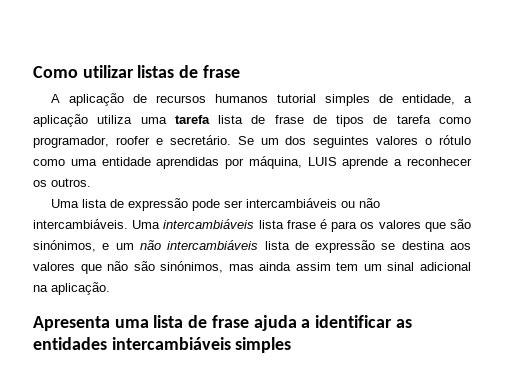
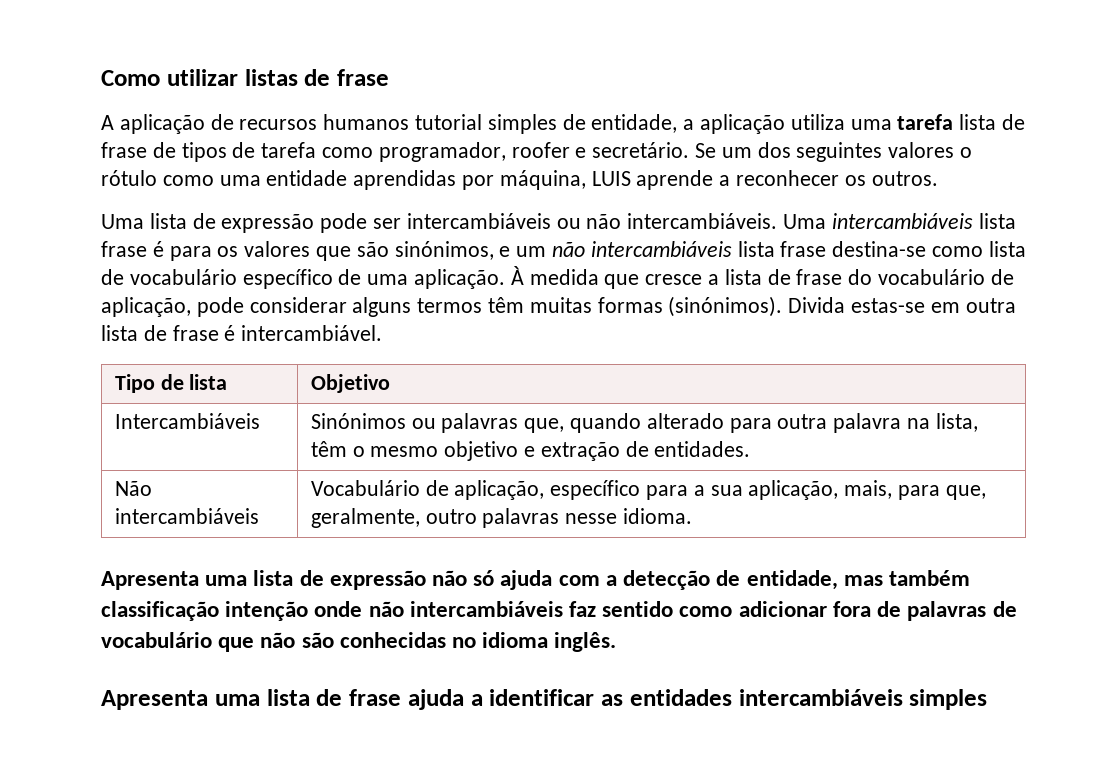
[294,240,472,253] [33,261,472,274] [33,282,110,295] de expressão se destina aos valores que não são sinónimos, mas ainda assim tem um sinal adicional na aplicação. -> [780,241,1026,257] [101,266,1014,289] [101,296,1016,317] [101,325,383,341] [114,374,228,393] [310,374,390,393] [114,413,260,429] [310,413,978,433] [310,441,751,461] [114,481,152,496] [114,508,259,524] [310,480,986,500] [310,508,693,528] [101,570,970,590] [101,601,1017,621] [101,632,617,652] frase destina-se como lista de vocabulário específico de uma aplicação. À medida que cresce a lista de frase do vocabulário de aplicação, pode considerar alguns termos têm muitas formas (sinónimos). Divida estas-se em outra lista de frase é intercambiável. // Tipo de lista | Objetivo // Intercambiáveis | Sinónimos ou palavras que, quando alterado para outra palavra na lista, têm o mesmo objetivo e extração de entidades. // Não intercambiáveis | Vocabulário de aplicação, específico para a sua aplicação, mais, para que, geralmente, outro palavras nesse idioma. // Apresenta uma lista de expressão não só ajuda com a detecção de entidade, mas também classificação intenção onde não intercambiáveis faz sentido como adicionar fora de palavras de vocabulário que não são conhecidas no idioma inglês.

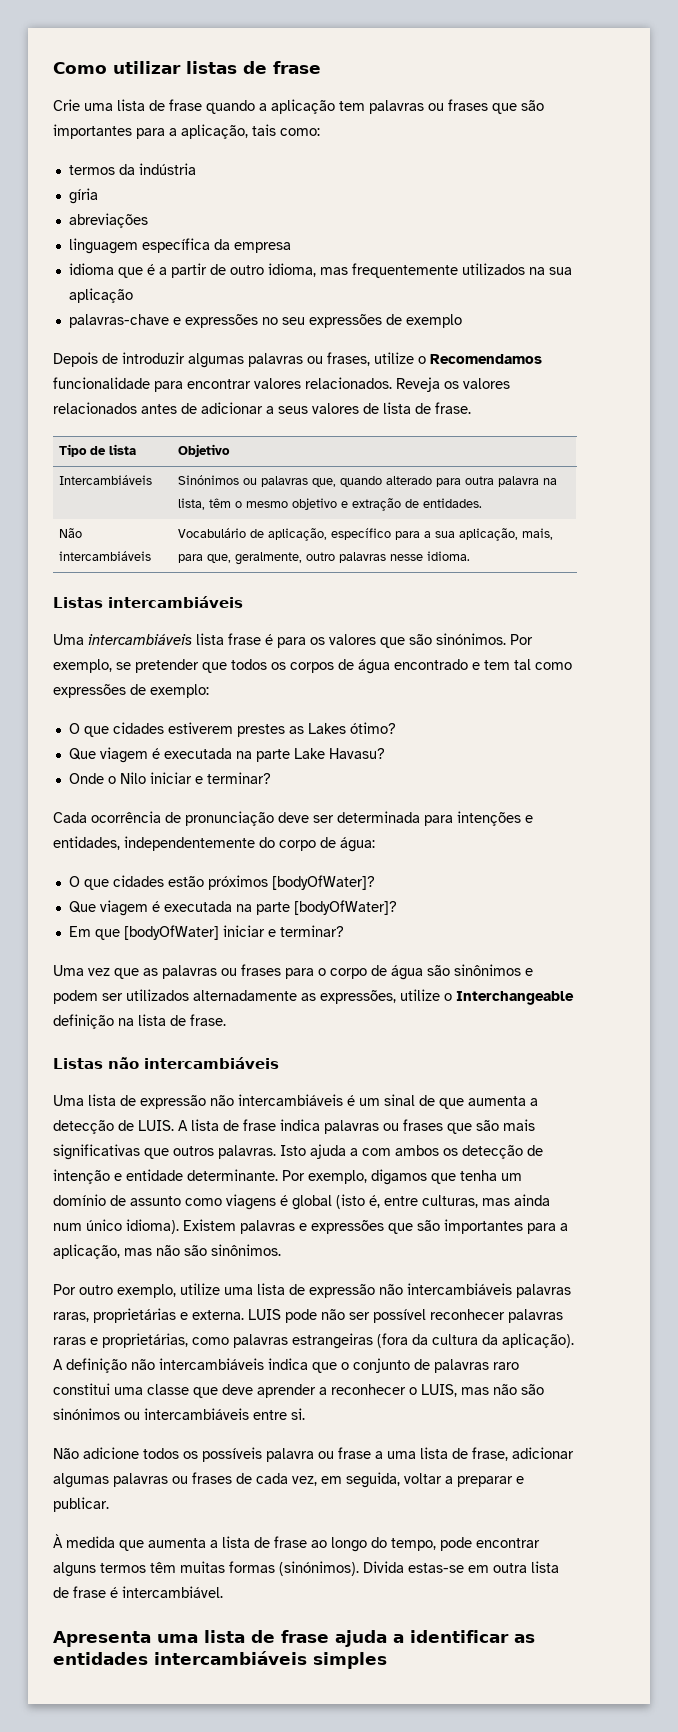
[101,114,1026,134] [101,142,973,162] [101,170,938,190] [101,213,1016,233] [101,241,1026,261] [101,266,1014,289] [101,296,1016,317] [101,325,383,341] A aplicação de recursos humanos tutorial simples de entidade, a aplicação utiliza uma tarefa lista de frase de tipos de tarefa como programador, roofer e secretário. Se um dos seguintes valores o rótulo como uma entidade aprendidas por máquina, LUIS aprende a reconhecer os outros. // Uma lista de expressão pode ser intercambiáveis ou não intercambiáveis. Uma intercambiáveis lista frase é para os valores que são sinónimos, e um não intercambiáveis lista frase destina-se como lista de vocabulário específico de uma aplicação. À medida que cresce a lista de frase do vocabulário de aplicação, pode considerar alguns termos têm muitas formas (sinónimos). Divida estas-se em outra lista de frase é intercambiável. -> [53,99,544,114] [53,124,320,139] [68,163,196,175] [68,188,98,204] [68,213,148,228] [68,238,291,254] [68,263,572,278] [68,288,133,303] [68,314,462,328] [53,352,542,368] [53,377,510,392] [53,402,471,414] Crie uma lista de frase quando a aplicação tem palavras ou frases que são importantes para a aplicação, tais como: // termos da indústria // gíria // abreviações // linguagem específica da empresa // idioma que é a partir de outro idioma, mas frequentemente utilizados na sua aplicação // palavras-chave e expressões no seu expressões de exemplo // Depois de introduzir algumas palavras ou frases, utilize o Recomendamos funcionalidade para encontrar valores relacionados. Reveja os valores relacionados antes de adicionar a seus valores de lista de frase.
[101,571,199,590] Apresenta -> [53,596,243,608] [53,633,533,648] [53,659,572,674] [53,684,209,698] [68,722,396,737] [68,747,385,763] [68,772,271,784] [53,811,533,826] [53,836,375,852] [68,875,375,890] [68,900,397,916] [68,925,344,940] [53,964,533,980] [53,989,574,1005] [53,1014,226,1029] [53,1057,279,1069] [53,1094,538,1109] [53,1119,535,1134] [53,1144,543,1160] [53,1169,522,1185] [53,1194,550,1210] [53,1219,568,1234] [53,1244,281,1259] [53,1283,220,1298] Listas intercambiáveis // Uma intercambiáveis lista frase é para os valores que são sinónimos. Por exemplo, se pretender que todos os corpos de água encontrado e tem tal como expressões de exemplo: // O que cidades estiverem prestes as Lakes ótimo? // Que viagem é executada na parte Lake Havasu? // Onde o Nilo iniciar e terminar? // Cada ocorrência de pronunciação deve ser determinada para intenções e entidades, independentemente do corpo de água: // O que cidades estão próximos [bodyOfWater]? // Que viagem é executada na parte [bodyOfWater]? // Em que [bodyOfWater] iniciar e terminar? // Uma vez que as palavras ou frases para o corpo de água são sinônimos e podem ser utilizados alternadamente as expressões, utilize o Interchangeable definição na lista de frase. // Listas não intercambiáveis // Uma lista de expressão não intercambiáveis é um sinal de que aumenta a detecção de LUIS. A lista de frase indica palavras ou frases que são mais significativas que outros palavras. Isto ajuda a com ambos os detecção de intenção e entidade determinante. Por exemplo, digamos que tenha um domínio de assunto como viagens é global (isto é, entre culturas, mas ainda num único idioma). Existem palavras e expressões que são importantes para a aplicação, mas não são sinônimos. // Por outro exemplo, utilize
[473,570,970,590] [101,601,1017,621] [101,632,617,652] só ajuda com a detecção de entidade, mas também classificação intenção onde não intercambiáveis faz sentido como adicionar fora de palavras de vocabulário que não são conhecidas no idioma inglês. -> [407,1283,571,1298] [53,1308,563,1323] [53,1333,574,1349] [53,1358,519,1373] [53,1383,544,1398] [53,1408,305,1420] [53,1447,574,1462] [53,1472,524,1488] [53,1497,109,1512] [53,1534,540,1552] [53,1561,559,1577] [53,1586,223,1598] intercambiáveis palavras raras, proprietárias e externa. LUIS pode não ser possível reconhecer palavras raras e proprietárias, como palavras estrangeiras (fora da cultura da aplicação). A definição não intercambiáveis indica que o conjunto de palavras raro constitui uma classe que deve aprender a reconhecer o LUIS, mas não são sinónimos ou intercambiáveis entre si. // Não adicione todos os possíveis palavra ou frase a uma lista de frase, adicionar algumas palavras ou frases de cada vez, em seguida, voltar a preparar e publicar. // À medida que aumenta a lista de frase ao longo do tempo, pode encontrar alguns termos têm muitas formas (sinónimos). Divida estas-se em outra lista de frase é intercambiável.

